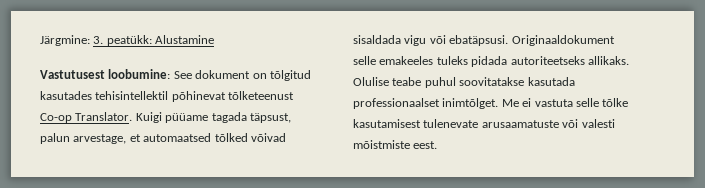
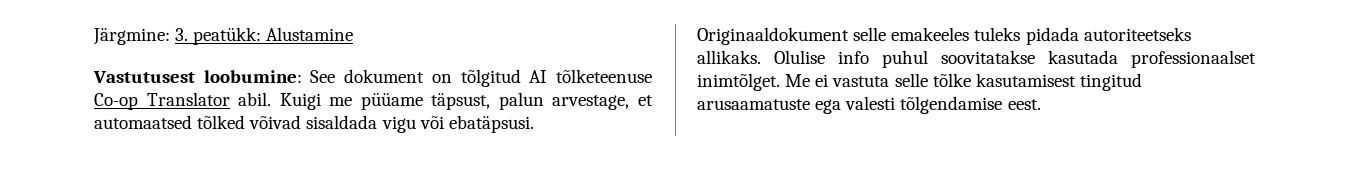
[40,91,295,102] [40,112,247,123] kasutades tehisintellektil põhinevat tõlketeenust Co-op Translator. Kuigi püüame tagada -> [529,69,652,83] [94,92,423,110] AI tõlketeenuse Co-op Translator abil. Kuigi me püüame
[392,77,422,86] teabe -> [838,51,869,64] info
[423,119,615,128] [353,140,410,149] tulenevate arusaamatuste või valesti mõistmiste -> [1079,73,1142,91] [697,96,1003,114] tingitud arusaamatuste ega valesti tõlgendamise

